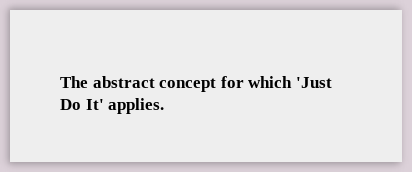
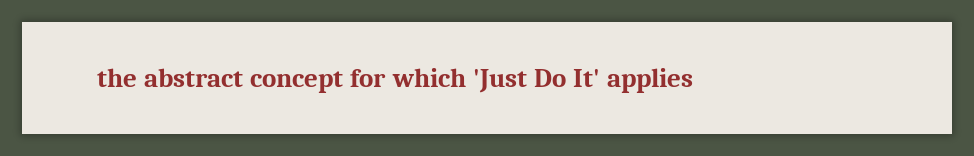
[60,76,88,88] The -> [97,68,137,87] the
[108,98,165,114] applies. -> [607,68,694,93] applies

